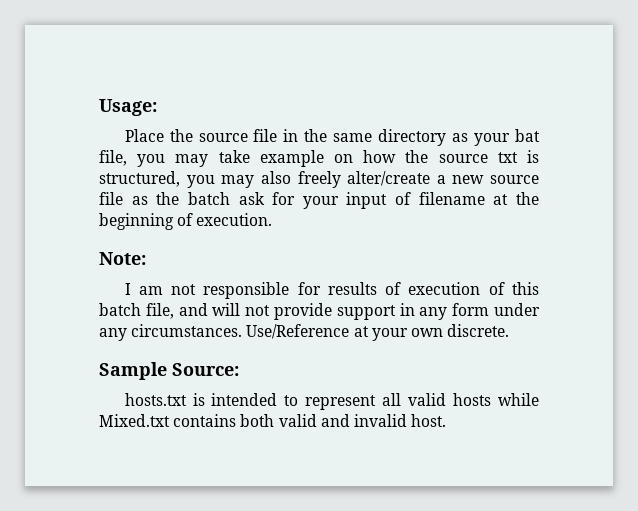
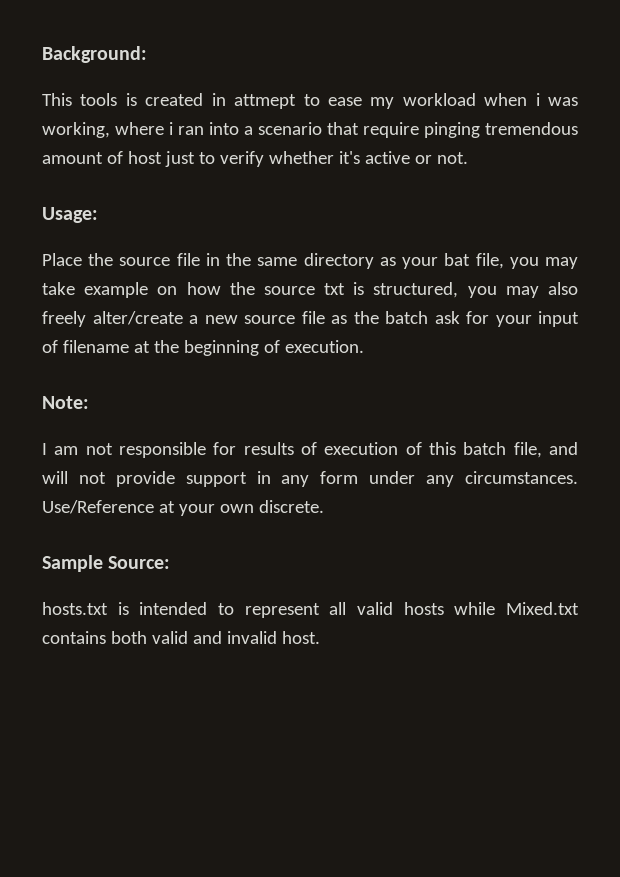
(99, 107) none -> [42,46,147,63] [42,93,579,109] [42,122,578,138] [42,151,468,167] Background: // This tools is created in attmept to ease my workload when i was working, where i ran into a scenario that require pinging tremendous amount of host just to verify whether it's active or not. //

